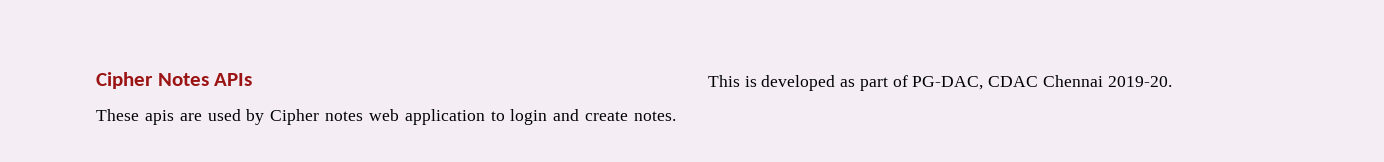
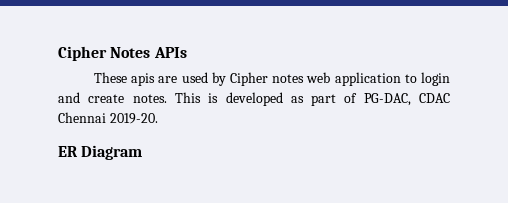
(1172, 81) none -> [58,145,143,160] // ER Diagram

